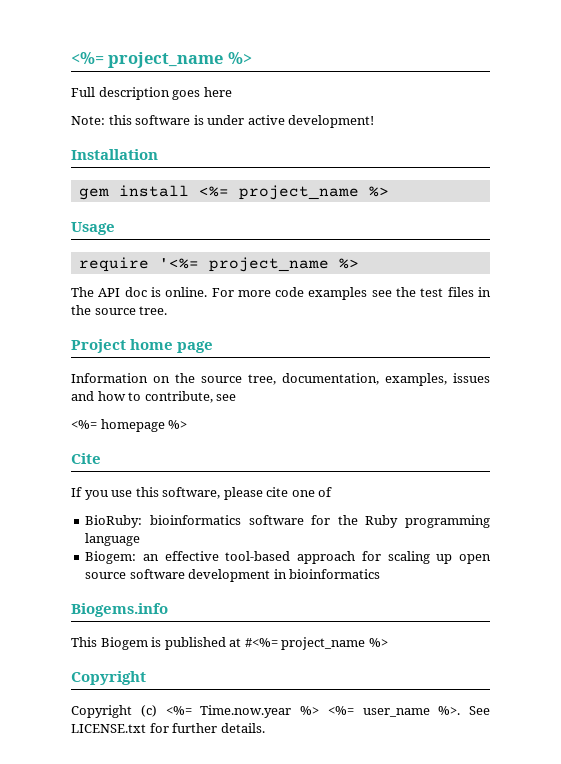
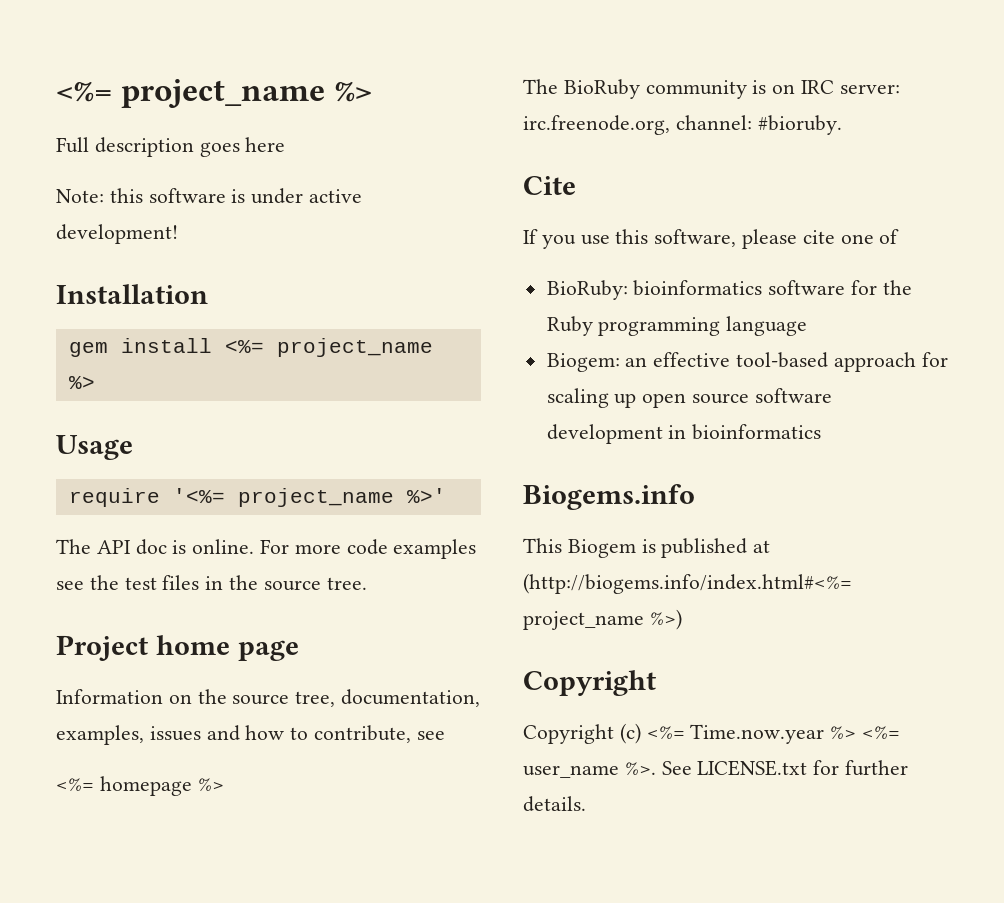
[338,258,359,269] %> -> [406,488,446,503] %>'
(188, 424) none -> [523,79,900,99] [523,115,842,135] // The BioRuby community is on IRC server: irc.freenode.org, channel: #bioruby.
[244,637,388,650] #<%= project_name %> -> [523,573,852,594] [523,609,682,630] (http://biogems.info/index.html#<%= project_name %>)

